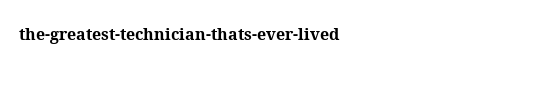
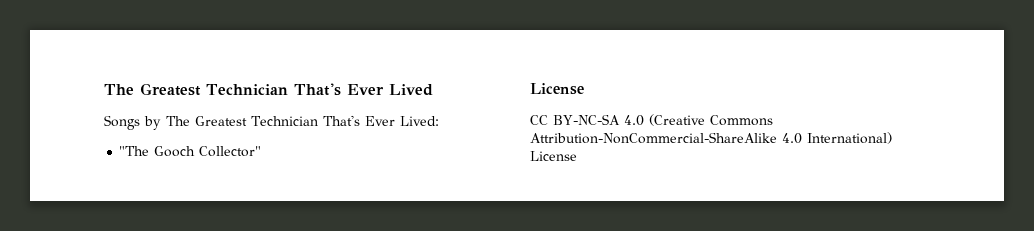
[19,28,340,44] the-greatest-technician-thats-ever-lived -> [104,83,433,96] [104,115,439,130] [119,146,262,157] [530,83,584,95] [530,114,773,126] [530,132,892,144] [530,151,577,161] The Greatest Technician That's Ever Lived // Songs by The Greatest Technician That's Ever Lived: // "The Gooch Collector" // License // CC BY-NC-SA 4.0 (Creative Commons Attribution-NonCommercial-ShareAlike 4.0 International) License

